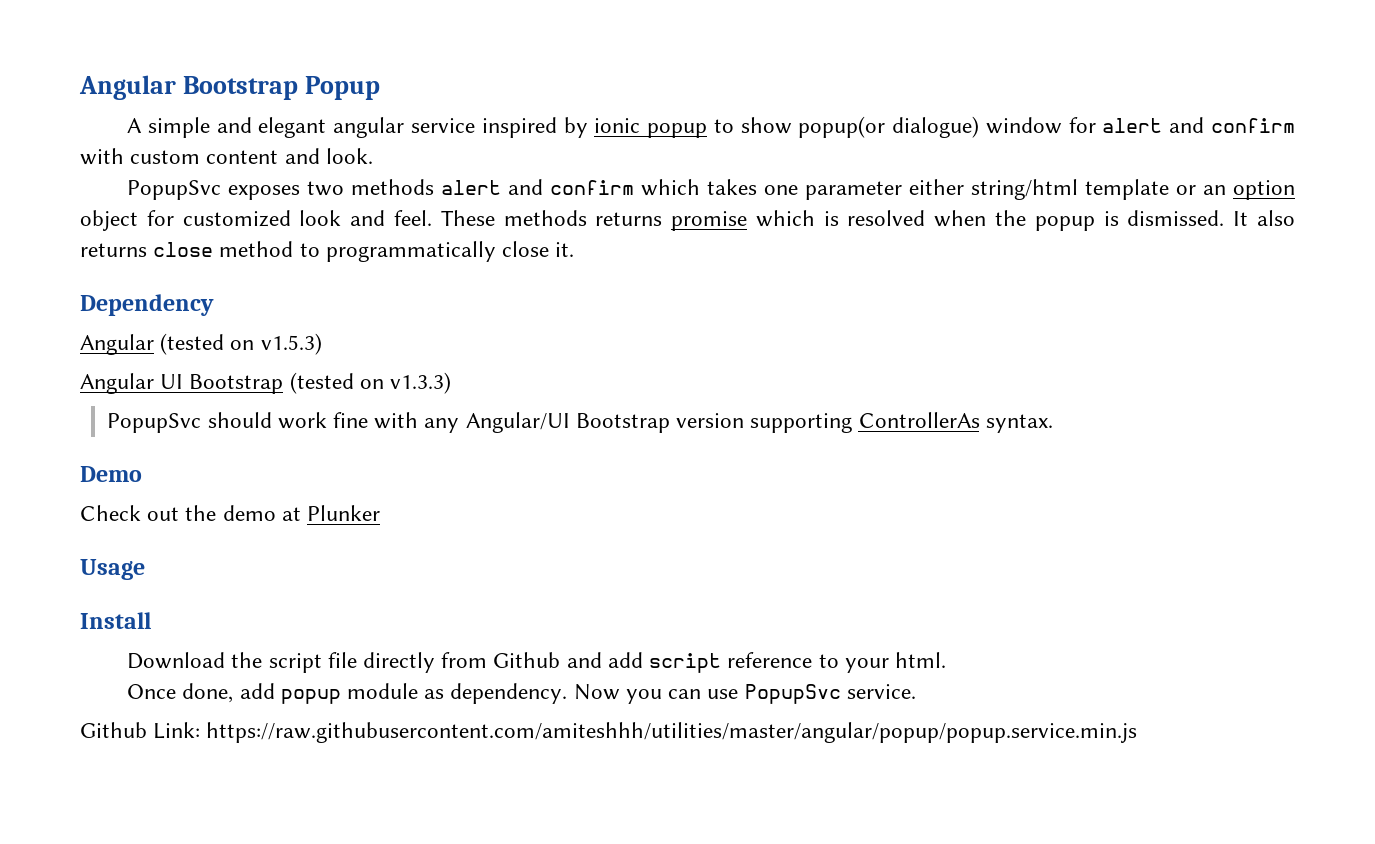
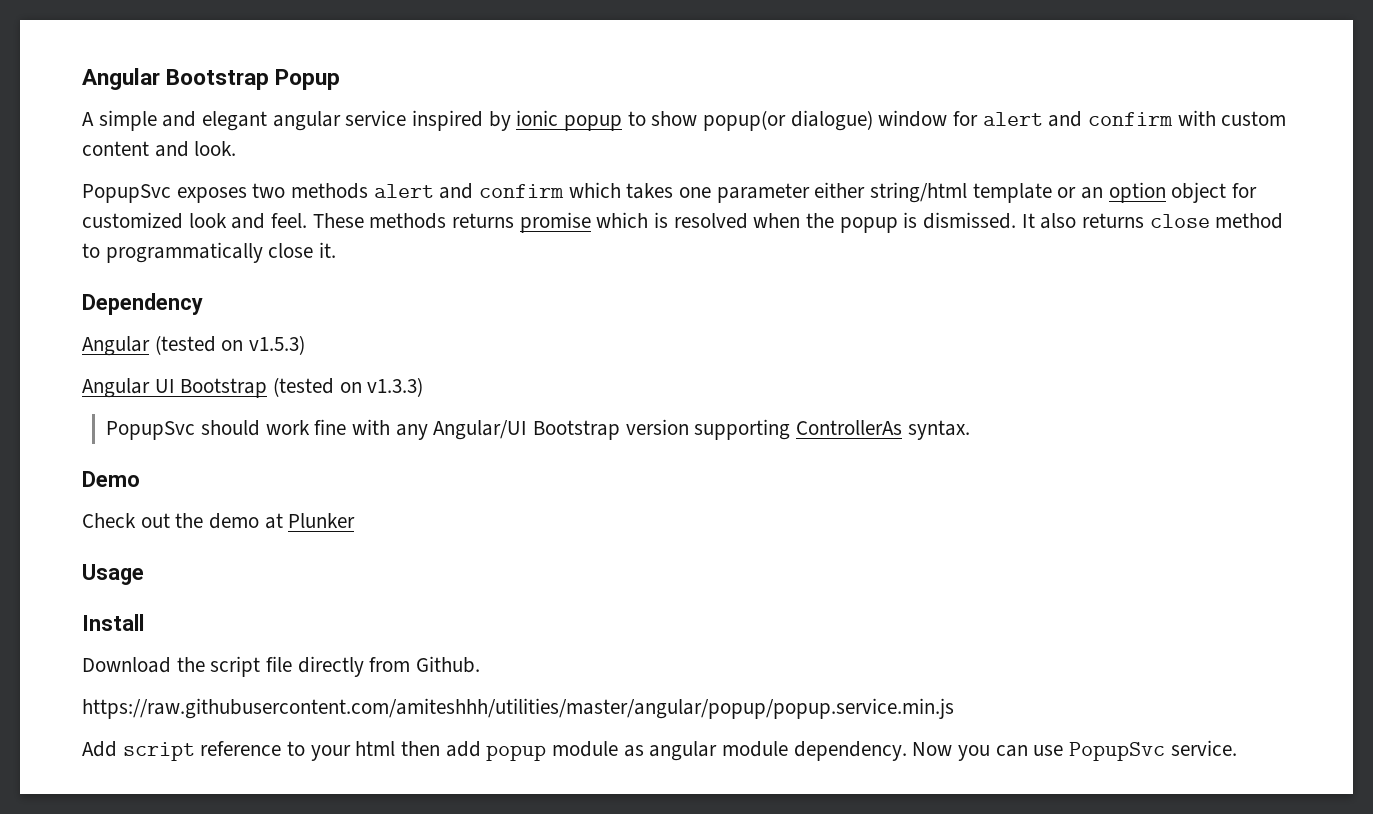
[493,652,643,668] Github and add -> [416,656,481,673] [82,698,954,719] [82,741,117,757] Github. // https://raw.githubusercontent.com/amiteshhh/utilities/master/angular/popup/popup.service.min.js // Add
[894,652,946,668] [127,683,234,703] html. // Once done, -> [355,741,441,756] html then
(445, 694) none -> [649,741,789,761] angular module
[80,722,1138,743] // Github Link: https://raw.githubusercontent.com/amiteshhh/utilities/master/angular/popup/popup.service.min.js -> (1237, 748) none

